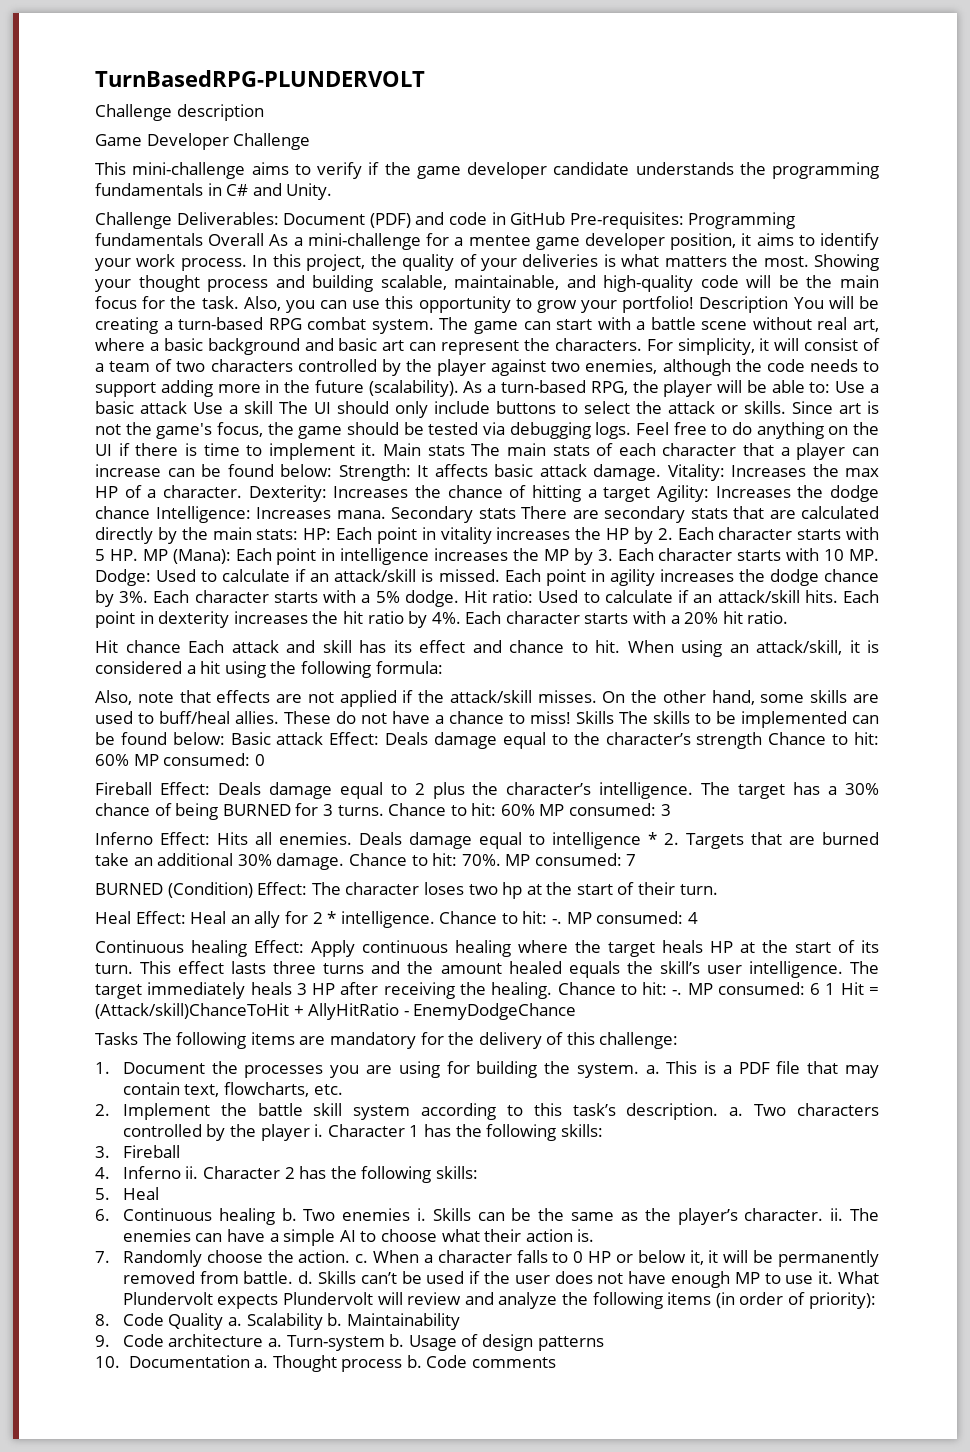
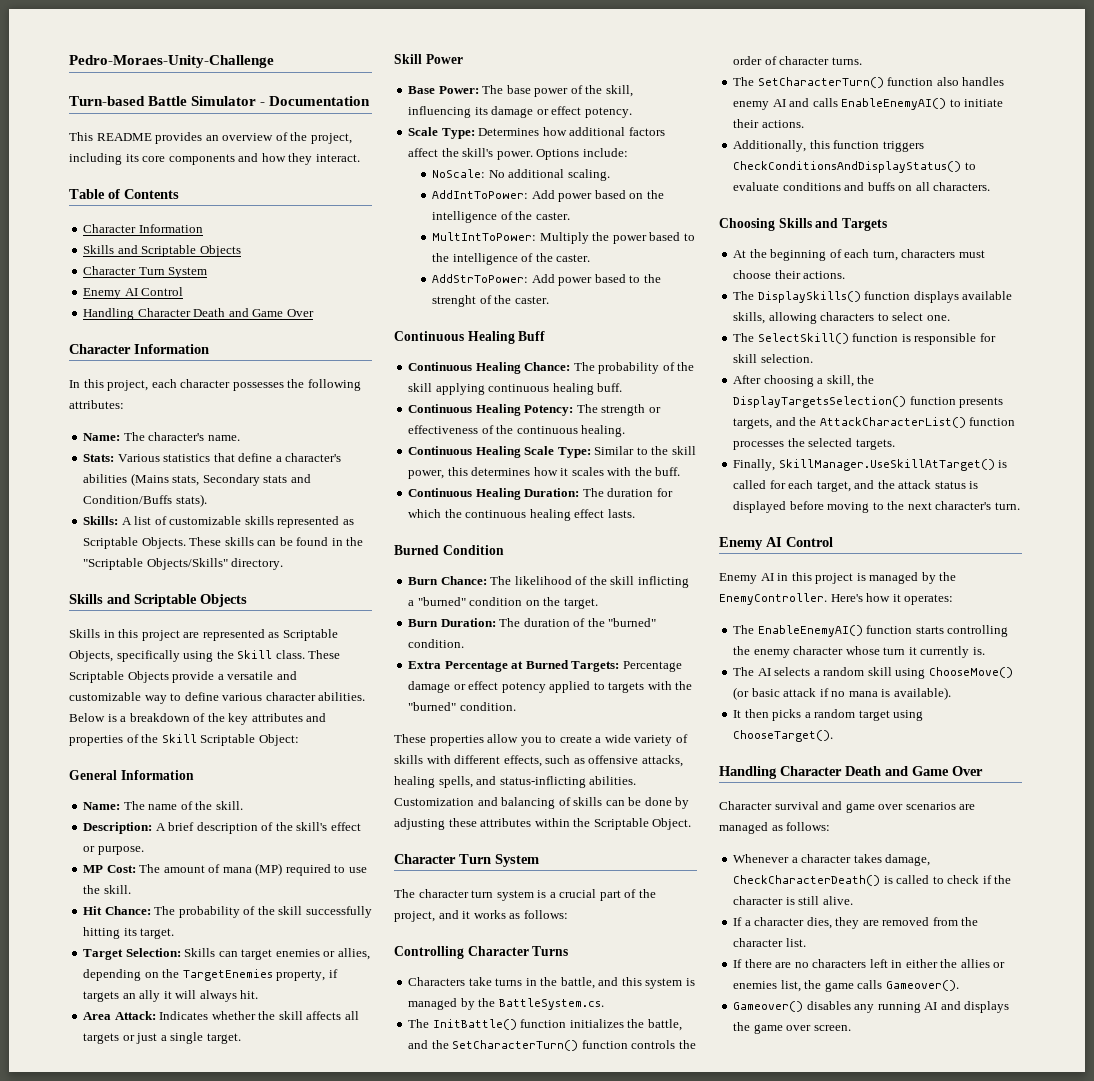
[95,70,425,87] [95,104,264,121] [95,133,311,150] [95,162,879,179] [95,183,333,200] [95,212,796,229] [95,233,879,250] [95,254,879,271] [95,275,880,292] [95,296,879,313] [95,317,879,334] [95,338,880,355] [95,359,879,376] [95,380,880,397] [95,401,879,418] [95,422,879,439] [95,443,880,460] [95,464,879,481] [95,485,879,502] [95,506,879,523] [95,527,880,544] [95,548,880,565] [95,569,879,586] [95,590,879,607] [95,611,789,628] [95,640,879,657] [95,661,443,678] [95,690,879,707] [95,711,879,728] [95,732,880,749] [95,753,265,766] [95,782,879,799] [95,803,671,820] [95,832,879,849] [95,853,637,870] [95,882,718,899] [95,911,698,928] [95,940,879,957] [95,961,880,978] [95,982,880,999] [95,1003,577,1020] [95,1032,679,1049] [95,1061,879,1078] [122,1082,343,1097] [95,1103,879,1120] [122,1124,603,1141] [95,1145,180,1158] [95,1166,479,1183] [95,1187,159,1200] [95,1208,879,1225] [122,1229,595,1246] [95,1250,879,1267] [122,1271,879,1288] [122,1292,876,1309] [95,1313,460,1330] [95,1334,604,1351] [95,1355,557,1372] TurnBasedRPG-PLUNDERVOLT // Challenge description // Game Developer Challenge // This mini-challenge aims to verify if the game developer candidate understands the programming fundamentals in C# and Unity. // Challenge Deliverables: Document (PDF) and code in GitHub Pre-requisites: Programming fundamentals Overall As a mini-challenge for a mentee game developer position, it aims to identify your work process. In this project, the quality of your deliveries is what matters the most. Showing your thought process and building scalable, maintainable, and high-quality code will be the main focus for the task. Also, you can use this opportunity to grow your portfolio! Description You will be creating a turn-based RPG combat system. The game can start with a battle scene without real art, where a basic background and basic art can represent the characters. For simplicity, it will consist of a team of two characters controlled by the player against two enemies, although the code needs to support adding more in the future (scalability). As a turn-based RPG, the player will be able to: Use a basic attack Use a skill The UI should only include buttons to select the attack or skills. Since art is not the game's focus, the game should be tested via debugging logs. Feel free to do anything on the UI if there is time to implement it. Main stats The main stats of each character that a player can increase can be found below: Strength: It affects basic attack damage. Vitality: Increases the max HP of a character. Dexterity: Increases the chance of hitting a target Agility: Increases the dodge chance Intelligence: Increases mana. Secondary stats There are secondary stats that are calculated directly by the main stats: HP: Each point in vitality increases the HP by 2. Each character starts with 5 HP. MP (Mana): Each point in intelligence increases the MP by 3. Each character starts with 10 MP. Dodge: Used to calculate if an attack/skill is missed. Each point in agility increases the dodge chance by 3%. Each character starts with a 5% dodge. Hit ratio: Used to calculate if an attack/skill hits. Each point in dexterity increases the hit ratio by 4%. Each character starts with a 20% hit ratio. // Hit chance Each attack and skill has its effect and chance to hit. When using an attack/skill, it is considered a hit using the following formula: // Also, note that effects are not applied if the attack/skill misses. On the other hand, some skills are used to buff/heal allies. These do not have a chance to miss! Skills The skills to be implemented can be found below: Basic attack Effect: Deals damage equal to the character’s strength Chance to hit: 60% MP consumed: 0 // Fireball Effect: Deals damage equal to 2 plus the character’s intelligence. The target has a 30% chance of being BURNED for 3 turns. Chance to hit: 60% MP consumed: 3 // Inferno Effect: Hits all enemies. Deals damage equal to intelligence * 2. Targets that are burned take an additional 30% damage. Chance to hit: 70%. MP consumed: 7 // BURNED (Condition) Effect: The character loses two hp at the start of their turn. // Heal Effect: Heal an ally for 2 * intelligence. Chance to hit: -. MP consumed: 4 // Continuous healing Effect: Apply continuous healing where the target heals HP at the start of its turn. This effect lasts three turns and the amount healed equals the skill’s user intelligence. The target immediately heals 3 HP after receiving the healing. Chance to hit: -. MP consumed: 6 1 Hit = (Attack/skill)ChanceToHit + AllyHitRatio - EnemyDodgeChance // Tasks The following items are mandatory for the delivery of this challenge: // 1. Document the processes you are using for building the system. a. This is a PDF file that may contain text, flowcharts, etc. // 2. Implement the battle skill system according to this task’s description. a. Two characters controlled by the player i. Character 1 has the following skills: // 3. Fireball // 4. Inferno ii. Character 2 has the following skills: // 5. Heal // 6. Continuous healing b. Two enemies i. Skills can be the same as the player’s character. ii. The enemies can have a simple AI to choose what their action is. // 7. Randomly choose the action. c. When a character falls to 0 HP or below it, it will be permanently removed from battle. d. Skills can’t be used if the user does not have enough MP to use it. What Plundervolt expects Plundervolt will review and analyze the following items (in order of priority): // 8. Code Quality a. Scalability b. Maintainability // 9. Code architecture a. Turn-system b. Usage of design patterns // 10. Documentation a. Thought process b. Code comments -> [69,55,274,68] [69,96,371,106] [69,132,352,144] [69,153,360,165] [69,189,179,199] [83,224,203,233] [83,245,241,257] [83,266,208,278] [83,287,184,299] [83,308,314,320] [69,344,209,354] [69,379,361,391] [69,400,124,409] [83,432,240,441] [83,453,342,462] [83,473,311,486] [83,494,207,507] [83,516,354,528] [83,537,364,549] [83,558,284,570] [69,594,247,607] [69,629,338,641] [69,650,341,662] [69,671,297,683] [69,692,366,704] [69,713,327,725] [69,734,299,746] [69,770,194,780] [83,801,243,810] [83,822,361,834] [83,846,144,855] [83,863,367,876] [83,885,131,894] [83,906,372,918] [83,927,175,939] [83,948,370,960] [83,969,338,981] [83,990,259,1002] [83,1011,359,1020] [83,1032,241,1044] [394,54,463,64] [408,85,633,97] [408,106,632,118] [408,127,665,139] [408,148,628,160] [432,169,610,181] [432,190,664,202] [432,211,570,223] [432,232,695,244] [432,253,591,265] [432,274,661,286] [432,295,549,307] [394,331,546,344] [408,362,695,374] [408,383,623,395] [408,404,661,416] [408,425,626,437] [408,446,696,458] [408,467,681,479] [408,488,673,500] [408,509,635,521] [394,545,504,555] [408,576,689,588] [408,597,598,609] [408,618,657,627] [408,639,465,648] [408,660,682,672] [408,681,693,693] [408,702,516,711] [394,734,688,746] [394,755,683,767] [394,776,637,788] [394,797,690,809] [394,818,692,830] [394,854,539,867] [394,889,656,901] [394,910,568,922] [394,946,569,959] [408,977,695,989] [408,998,604,1010] [408,1019,682,1031] [408,1040,696,1051] [733,56,862,65] [733,77,1005,88] [733,98,1004,110] [733,119,804,128] [733,140,924,152] [733,161,976,173] [733,182,991,191] [719,218,887,231] [733,249,985,261] [733,270,846,279] [733,291,1013,303] [733,312,950,324] [733,333,996,345] [733,354,813,363] [733,375,875,387] [733,396,1004,408] [733,417,1016,429] [733,438,895,450] [733,459,1008,471] [733,480,979,492] [733,501,1020,513] [719,537,833,550] [719,572,957,584] [719,593,954,605] [733,625,1009,637] [733,646,985,658] [733,667,1013,679] [733,687,951,700] [733,709,924,721] [733,730,834,742] [719,766,983,779] [719,801,976,813] [719,822,831,834] [733,854,931,866] [733,875,1012,886] [733,896,853,905] [733,917,979,929] [733,938,806,947] [733,959,1006,968] [733,980,959,992] [733,1001,1010,1013] [733,1022,851,1034] Pedro-Moraes-Unity-Challenge // Turn-based Battle Simulator - Documentation // This README provides an overview of the project, including its core components and how they interact. // Table of Contents // Character Information // Skills and Scriptable Objects // Character Turn System // Enemy AI Control // Handling Character Death and Game Over // Character Information // In this project, each character possesses the following attributes: // Name: The character's name. // Stats: Various statistics that define a character's abilities (Mains stats, Secondary stats and Condition/Buffs stats). // Skills: A list of customizable skills represented as Scriptable Objects. These skills can be found in the "Scriptable Objects/Skills" directory. // Skills and Scriptable Objects // Skills in this project are represented as Scriptable Objects, specifically using the Skill class. These Scriptable Objects provide a versatile and customizable way to define various character abilities. Below is a breakdown of the key attributes and properties of the Skill Scriptable Object: // General Information // Name: The name of the skill. // Description: A brief description of the skill's effect or purpose. // MP Cost: The amount of mana (MP) required to use the skill. // Hit Chance: The probability of the skill successfully hitting its target. // Target Selection: Skills can target enemies or allies, depending on the TargetEnemies property, if targets an ally it will always hit. // Area Attack: Indicates whether the skill affects all targets or just a single target. // Skill Power // Base Power: The base power of the skill, influencing its damage or effect potency. // Scale Type: Determines how additional factors affect the skill's power. Options include: // NoScale: No additional scaling. // AddIntToPower: Add power based on the intelligence of the caster. // MultIntToPower: Multiply the power based to the intelligence of the caster. // AddStrToPower: Add power based to the strenght of the caster. // Continuous Healing Buff // Continuous Healing Chance: The probability of the skill applying continuous healing buff. // Continuous Healing Potency: The strength or effectiveness of the continuous healing. // Continuous Healing Scale Type: Similar to the skill power, this determines how it scales with the buff. // Continuous Healing Duration: The duration for which the continuous healing effect lasts. // Burned Condition // Burn Chance: The likelihood of the skill inflicting a "burned" condition on the target. // Burn Duration: The duration of the "burned" condition. // Extra Percentage at Burned Targets: Percentage damage or effect potency applied to targets with the "burned" condition. // These properties allow you to create a wide variety of skills with different effects, such as offensive attacks, healing spells, and status-inflicting abilities. Customization and balancing of skills can be done by adjusting these attributes within the Scriptable Object. // Character Turn System // The character turn system is a crucial part of the project, and it works as follows: // Controlling Character Turns // Characters take turns in the battle, and this system is managed by the BattleSystem.cs. // The InitBattle() function initializes the battle, and the SetCharacterTurn() function controls the order of character turns. // The SetCharacterTurn() function also handles enemy AI and calls EnableEnemyAI() to initiate their actions. // Additionally, this function triggers CheckConditionsAndDisplayStatus() to evaluate conditions and buffs on all characters. // Choosing Skills and Targets // At the beginning of each turn, characters must choose their actions. // The DisplaySkills() function displays available skills, allowing characters to select one. // The SelectSkill() function is responsible for skill selection. // After choosing a skill, the DisplayTargetsSelection() function presents targets, and the AttackCharacterList() function processes the selected targets. // Finally, SkillManager.UseSkillAtTarget() is called for each target, and the attack status is displayed before moving to the next character's turn. // Enemy AI Control // Enemy AI in this project is managed by the EnemyController. Here's how it operates: // The EnableEnemyAI() function starts controlling the enemy character whose turn it currently is. // The AI selects a random skill using ChooseMove() (or basic attack if no mana is available). // It then picks a random target using ChooseTarget(). // Handling Character Death and Game Over // Character survival and game over scenarios are managed as follows: // Whenever a character takes damage, CheckCharacterDeath() is called to check if the character is still alive. // If a character dies, they are removed from the character list. // If there are no characters left in either the allies or enemies list, the game calls Gameover(). // Gameover() disables any running AI and displays the game over screen.

